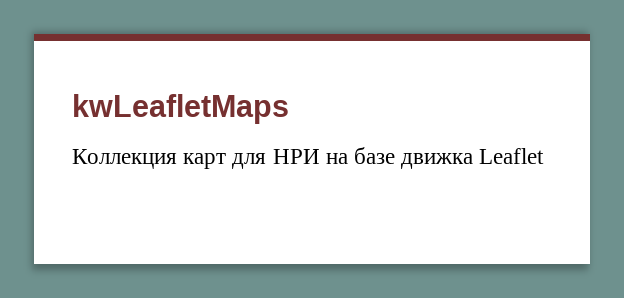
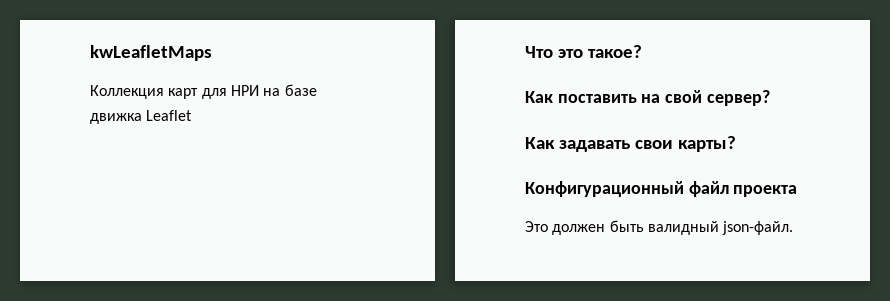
(545, 156) none -> [525,45,642,58] [525,90,770,106] [525,136,736,152] [525,181,798,197] [525,220,794,235] // Что это такое? // Как поставить на свой сервер? // Как задавать свои карты? // Конфигурационный файл проекта // Это должен быть валидный json-файл.

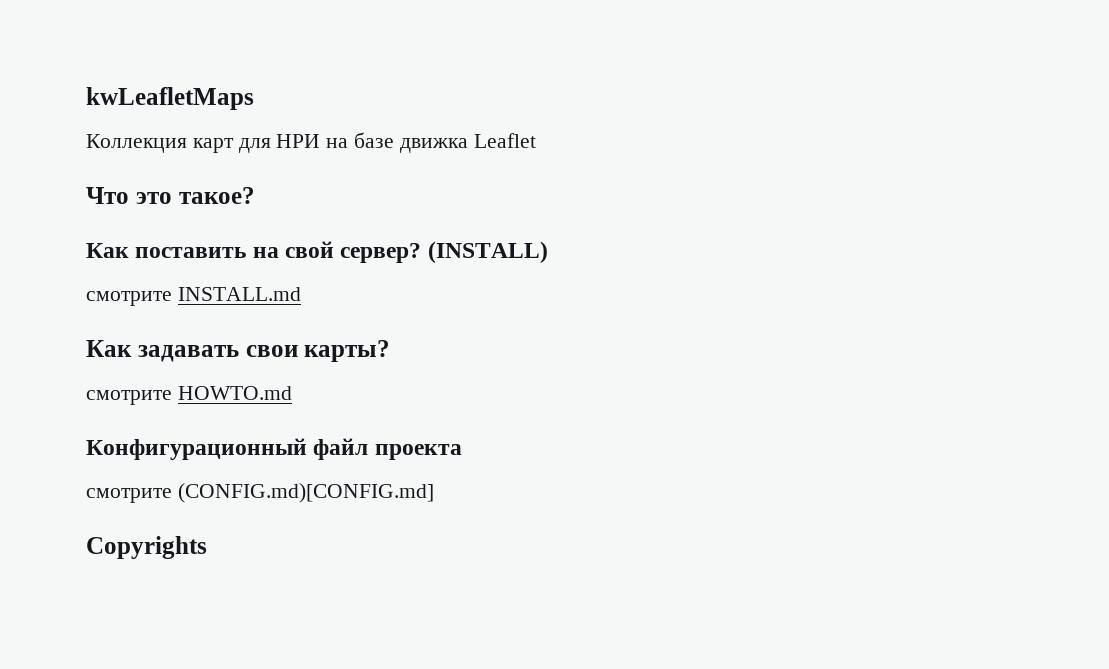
(770, 98) none -> [427,241,548,263] [86,287,301,306] (INSTALL) // смотрите INSTALL.md
(736, 144) none -> [86,386,292,405] // смотрите HOWTO.md
[525,220,794,235] Это должен быть валидный json-файл. -> [86,483,434,503] [86,536,207,559] смотрите (CONFIG.md)[CONFIG.md] // Copyrights

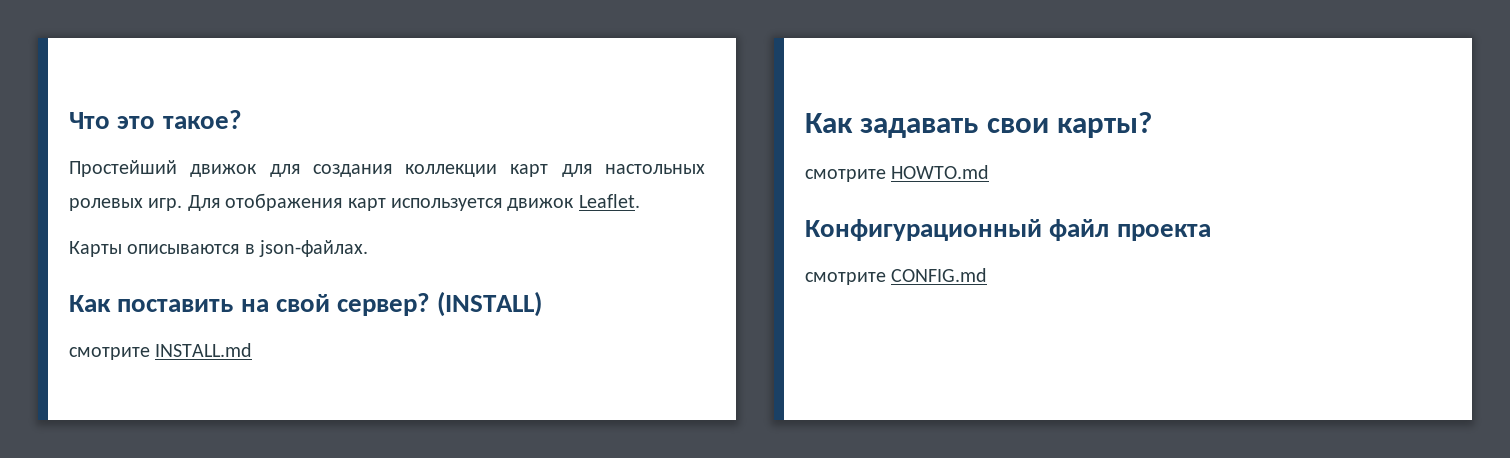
[86,87,254,110] [86,132,536,153] [86,187,255,204] kwLeafletMaps // Коллекция карт для НРИ на базе движка Leaflet // Что это такое? -> [69,110,242,129] [69,160,705,177] [69,193,640,211] [69,240,369,257] Что это такое? // Простейший движок для создания коллекции карт для настольных ролевых игр. Для отображения карт используется движок Leaflet. // Карты описываются в json-файлах.
[177,483,434,503] [86,536,207,559] (CONFIG.md)[CONFIG.md] // Copyrights -> [891,268,988,282] CONFIG.md

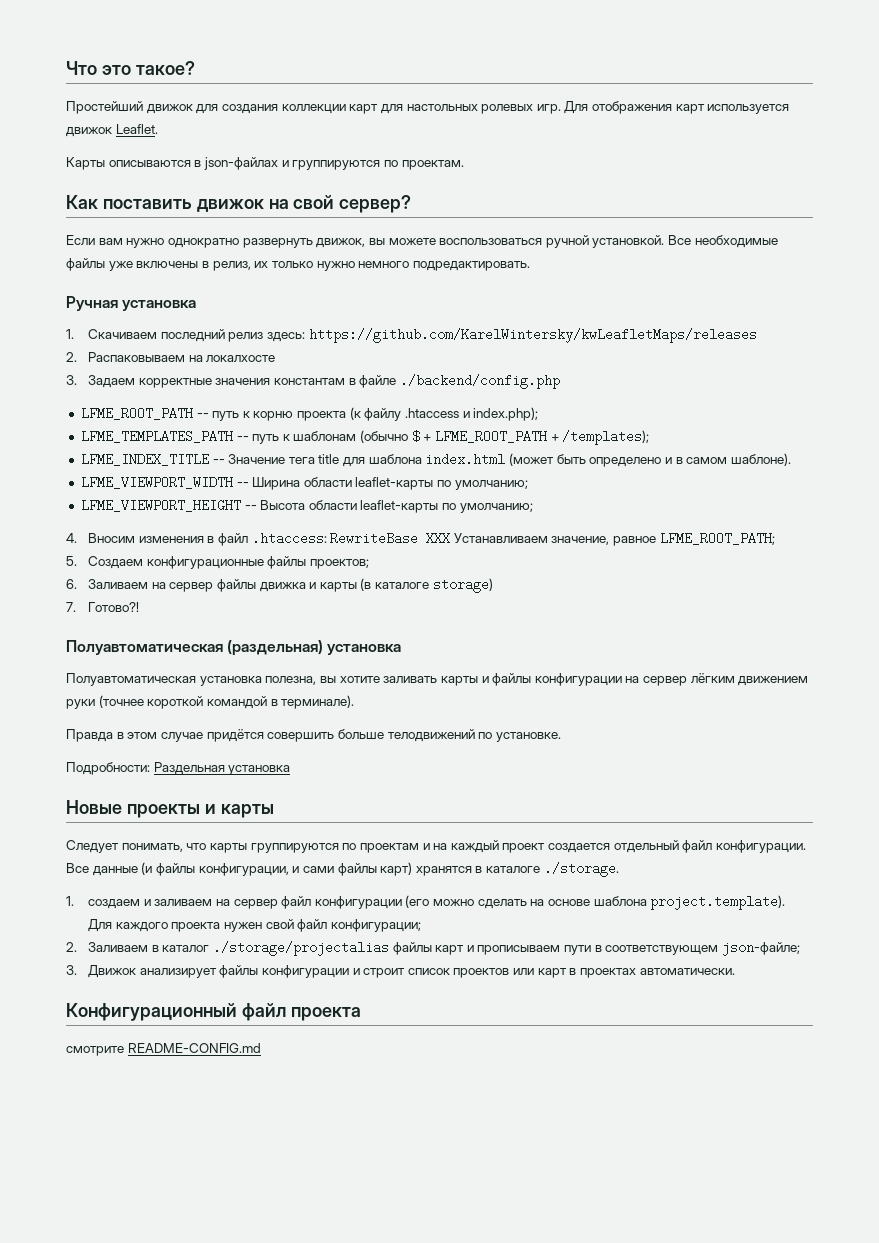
[259,240,369,257] json-файлах. -> [203,157,464,170] json-файлах и группируются по проектам.
(234, 305) none -> [196,199,264,212] движок
[437,291,543,317] [69,343,253,360] [805,112,1153,138] [805,165,990,182] (INSTALL) // смотрите INSTALL.md // Как задавать свои карты? // смотрите HOWTO.md -> [66,235,778,248] [66,258,530,271] [66,296,197,311] [66,328,757,343] [66,352,276,362] [66,374,560,389] [80,407,539,421] [80,430,650,445] [80,453,791,467] [80,476,528,490] [80,499,533,513] [66,532,775,546] [66,556,369,569] [66,578,493,593] [66,602,139,612] [66,640,402,656] [66,673,809,686] [66,695,355,709] [66,729,561,742] [66,762,291,775] [66,800,274,818] [66,840,807,853] [66,862,619,877] [66,895,786,910] [87,919,421,932] [66,941,801,956] [66,965,735,978] // Если вам нужно однократно развернуть движок, вы можете воспользоваться ручной установкой. Все необходимые файлы уже включены в релиз, их только нужно немного подредактировать. // Ручная установка // 1. Скачиваем последний релиз здесь: https://github.com/KarelWintersky/kwLeafletMaps/releases // 2. Распаковываем на локалхосте // 3. Задаем корректные значения константам в файле ./backend/config.php // LFME_ROOT_PATH -- путь к корню проекта (к файлу .htaccess и index.php); // LFME_TEMPLATES_PATH -- путь к шаблонам (обычно $ + LFME_ROOT_PATH + /templates); // LFME_INDEX_TITLE -- Значение тега title для шаблона index.html (может быть определено и в самом шаблоне). // LFME_VIEWPORT_WIDTH -- Ширина области leaflet-карты по умолчанию; // LFME_VIEWPORT_HEIGHT -- Высота области leaflet-карты по умолчанию; // 4. Вносим изменения в файл .htaccess: RewriteBase XXX Устанавливаем значение, равное LFME_ROOT_PATH; // 5. Создаем конфигурационные файлы проектов; // 6. Заливаем на сервер файлы движка и карты (в каталоге storage) // 7. Готово?! // Полуавтоматическая (раздельная) установка // Полуавтоматическая установка полезна, вы хотите заливать карты и файлы конфигурации на сервер лёгким движением руки (точнее короткой командой в терминале). // Правда в этом случае придётся совершить больше телодвижений по установке. // Подробности: Раздельная установка // Новые проекты и карты // Следует понимать, что карты группируются по проектам и на каждый проект создается отдельный файл конфигурации. Все данные (и файлы конфигурации, и сами файлы карт) хранятся в каталоге ./storage. // 1. создаем и заливаем на сервер файл конфигурации (его можно сделать на основе шаблона project.template). Для каждого проекта нужен свой файл конфигурации; // 2. Заливаем в каталог ./storage/projectalias файлы карт и прописываем пути в соответствующем json-файле; // 3. Движок анализирует файлы конфигурации и строит список проектов или карт в проектах автоматически.
[891,268,988,282] CONFIG.md -> [127,1043,261,1053] README-CONFIG.md

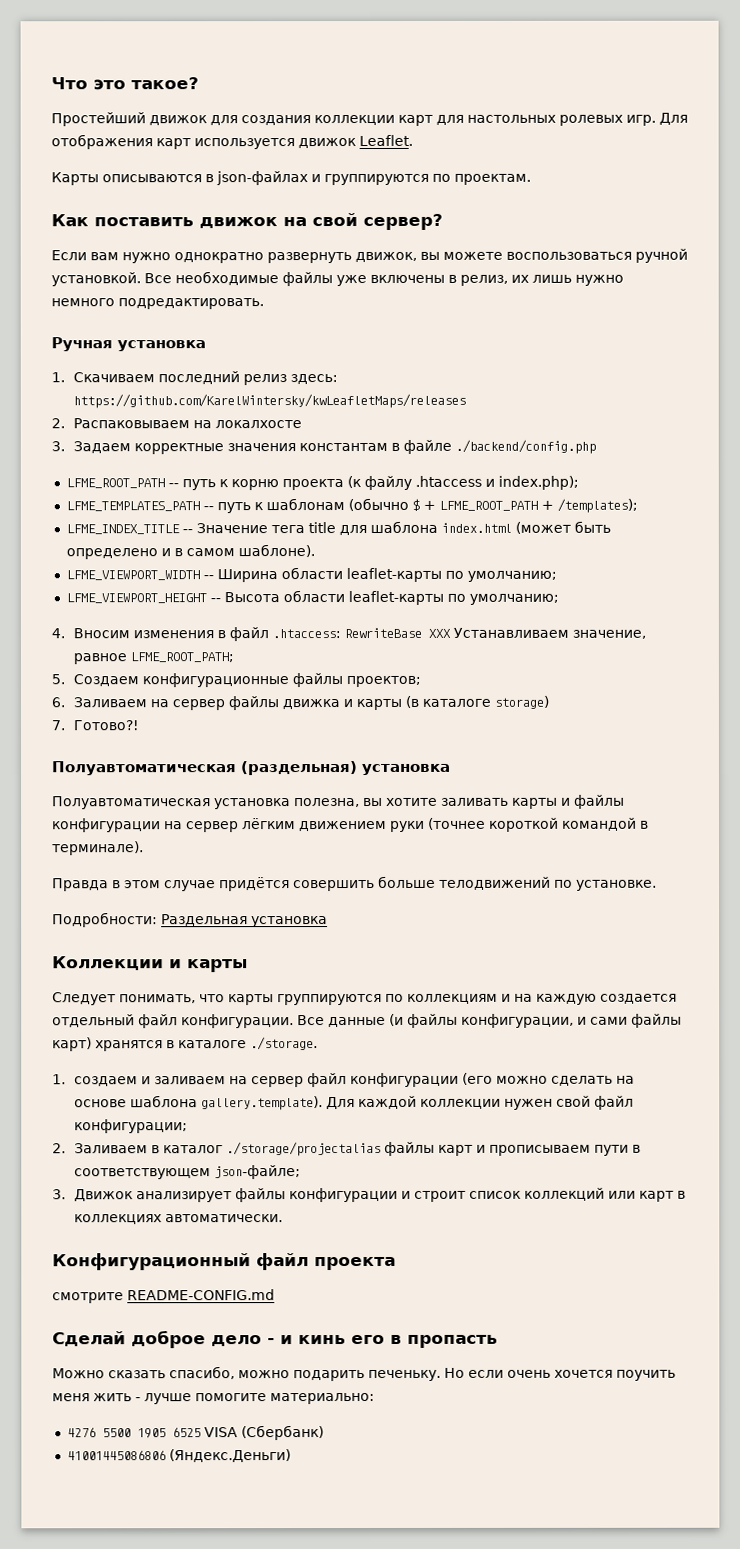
[271,261,313,268] только -> [532,274,572,283] лишь
[66,800,200,818] Новые проекты -> [52,956,164,971] Коллекции
[359,843,419,853] проектам -> [407,993,498,1004] коллекциям
[450,840,546,853] каждый проект -> [536,993,597,1005] каждую
[650,895,786,910] [87,919,221,932] project.template). Для каждого проекта -> [201,1095,502,1111] gallery.template). Для каждой коллекции
[453,968,510,978] проектов -> [524,1187,606,1201] коллекций
[580,968,637,978] проектах -> [74,1214,163,1225] коллекциях
(261, 1048) none -> [52,1330,498,1349] [52,1366,676,1382] [52,1392,375,1405] [66,1425,324,1441] [66,1449,291,1463] // Сделай доброе дело - и кинь его в пропасть // Можно сказать спасибо, можно подарить печеньку. Но если очень хочется поучить меня жить - лучше помогите материально: // 4276 5500 1905 6525 VISA (Сбербанк) // 41001445086806 (Яндекс.Деньги)

